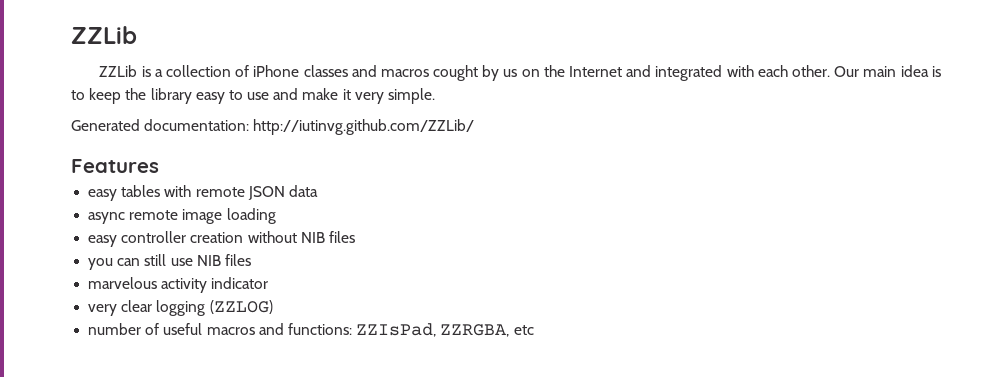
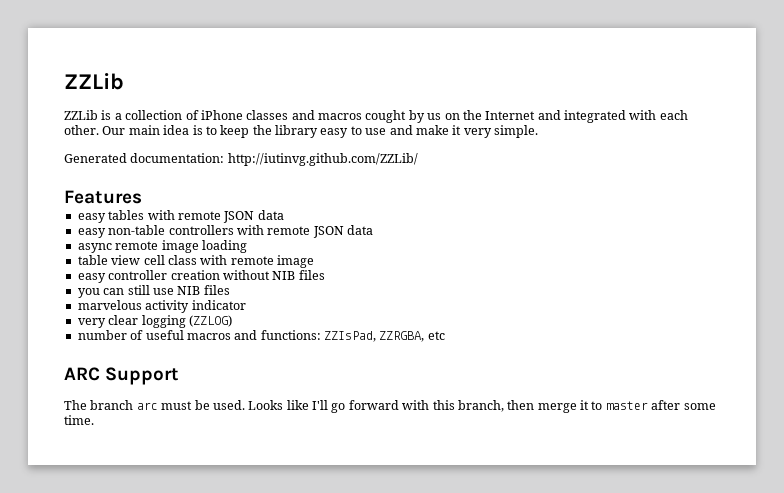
[88,208,276,224] async remote image loading -> [77,225,373,238] [77,240,247,253] [77,255,314,268] easy non-table controllers with remote JSON data // async remote image loading // table view cell class with remote image
(534, 330) none -> [64,367,180,385] [64,400,716,413] [64,415,94,425] // ARC Support // The branch arc must be used. Looks like I'll go forward with this branch, then merge it to master after some time.

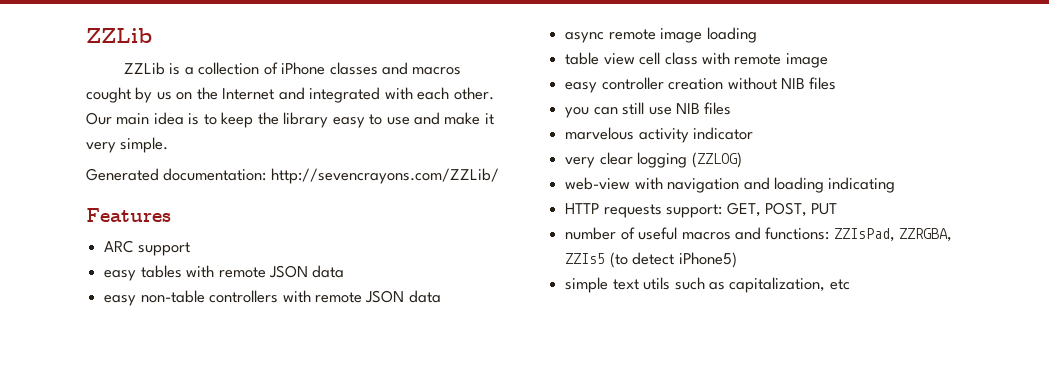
[227,153,418,166] http://iutinvg.github.com/ZZLib/ -> [270,168,499,184] http://sevencrayons.com/ZZLib/
(142, 197) none -> [104,240,190,256] // ARC support
(232, 321) none -> [565,177,896,193] [565,202,838,218] // web-view with navigation and loading indicating // HTTP requests support: GET, POST, PUT
[427,331,445,340] [64,367,180,385] [64,400,716,413] [64,415,94,425] etc // ARC Support // The branch arc must be used. Looks like I'll go forward with this branch, then merge it to master after some time. -> [565,252,737,268] [565,277,850,293] ZZIs5 (to detect iPhone5) // simple text utils such as capitalization, etc

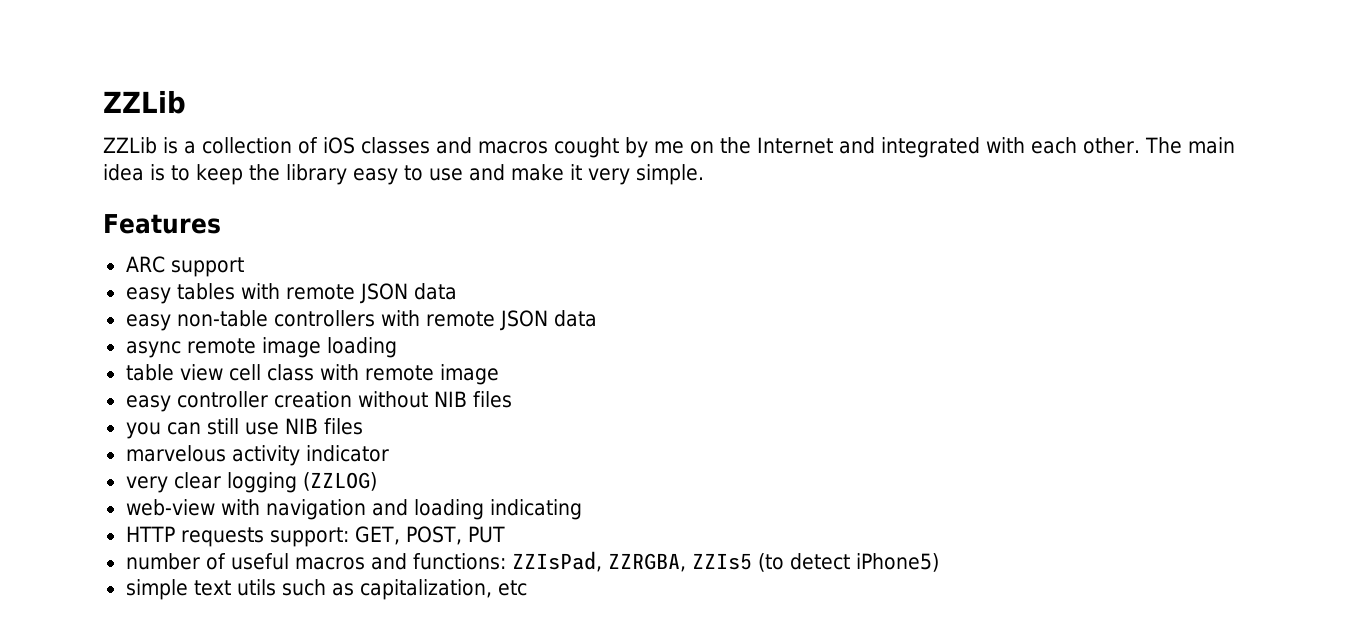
[281,62,326,75] iPhone -> [323,137,355,154] iOS
[156,92,172,100] us -> [654,141,684,154] me
[86,112,112,125] Our -> [1144,137,1182,154] The
[86,168,499,184] // Generated documentation: http://sevencrayons.com/ZZLib/ -> (704, 174) none

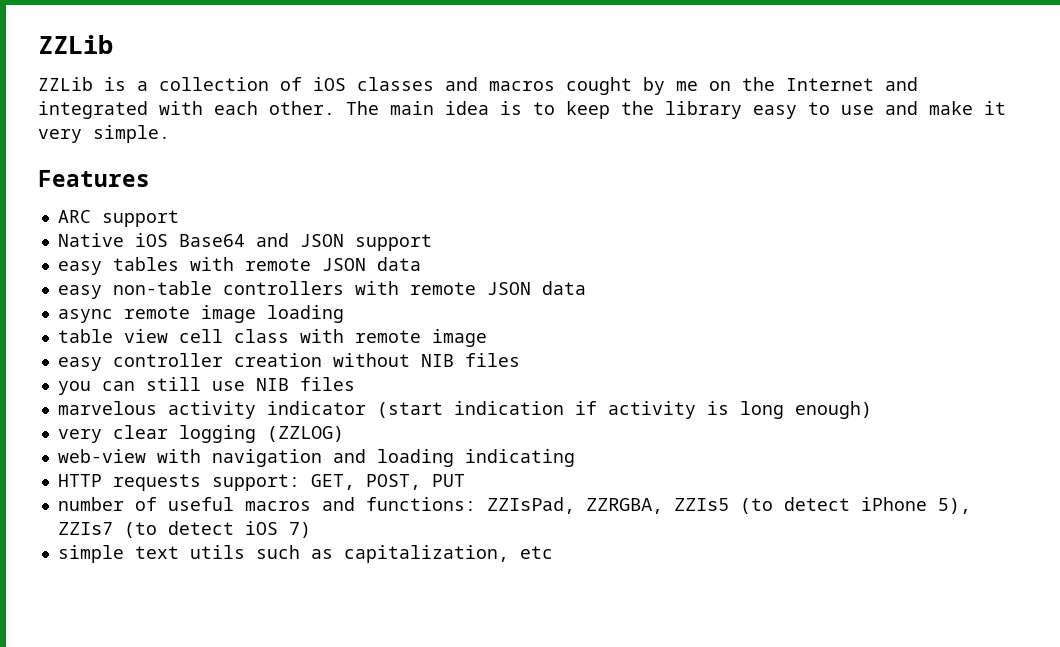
(244, 267) none -> [57,233,432,251] // Native iOS Base64 and JSON support
(389, 453) none -> [376,401,872,419] (start indication if activity is long enough)
[855,553,939,572] iPhone5) -> [860,497,971,514] [57,521,311,538] iPhone 5), ZZIs7 (to detect iOS 7)

